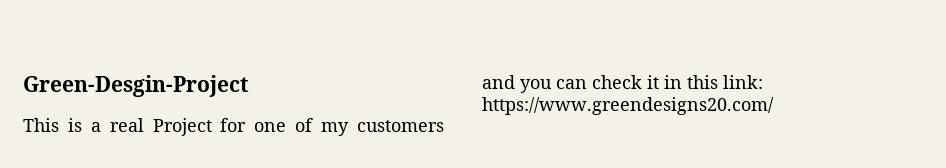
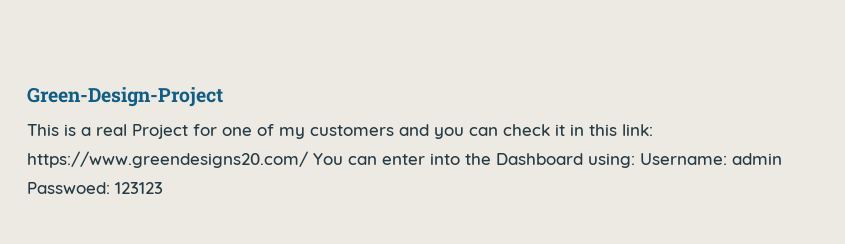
[23,75,249,97] Green-Desgin-Project -> [27,87,223,107] Green-Design-Project
(774, 106) none -> [313,153,782,168] [27,182,163,194] You can enter into the Dashboard using: Username: admin Passwoed: 123123

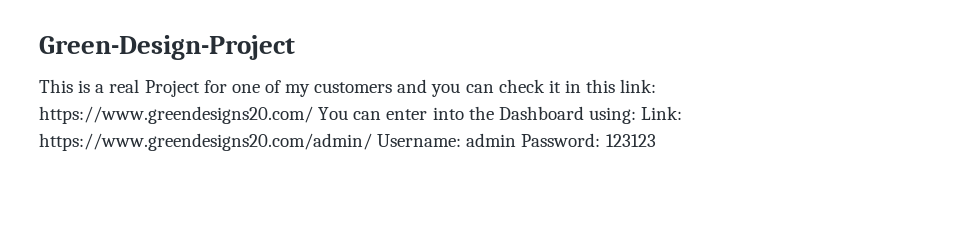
(635, 160) none -> [641,106,683,120] [39,133,372,151] Link: https://www.greendesigns20.com/admin/
[27,182,110,194] Passwoed: -> [521,133,601,147] Password:

